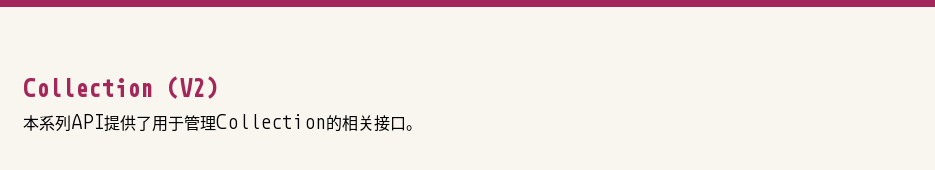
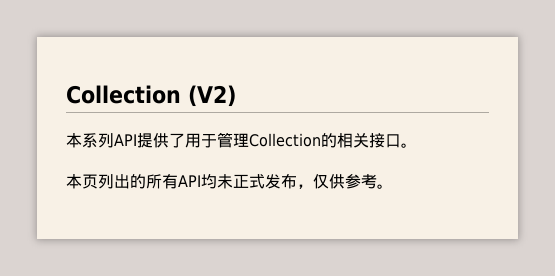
(422, 128) none -> [66,173,393,189] // 本页列出的所有API均未正式发布，仅供参考。

